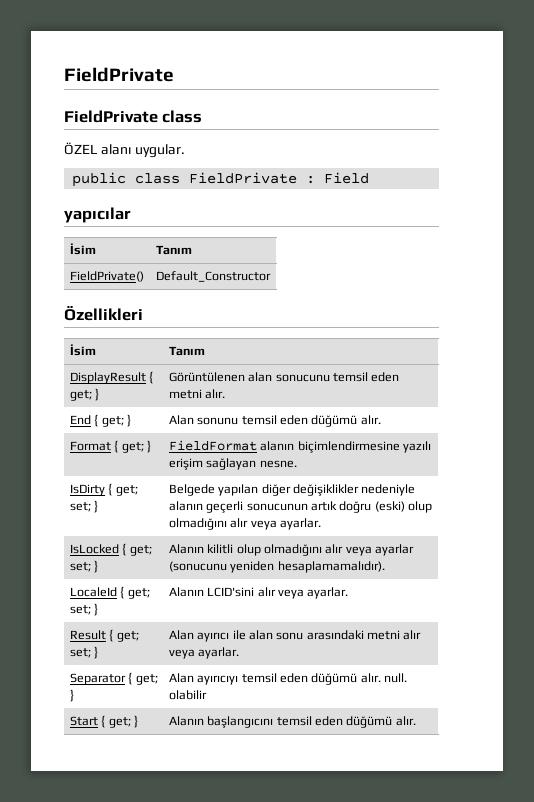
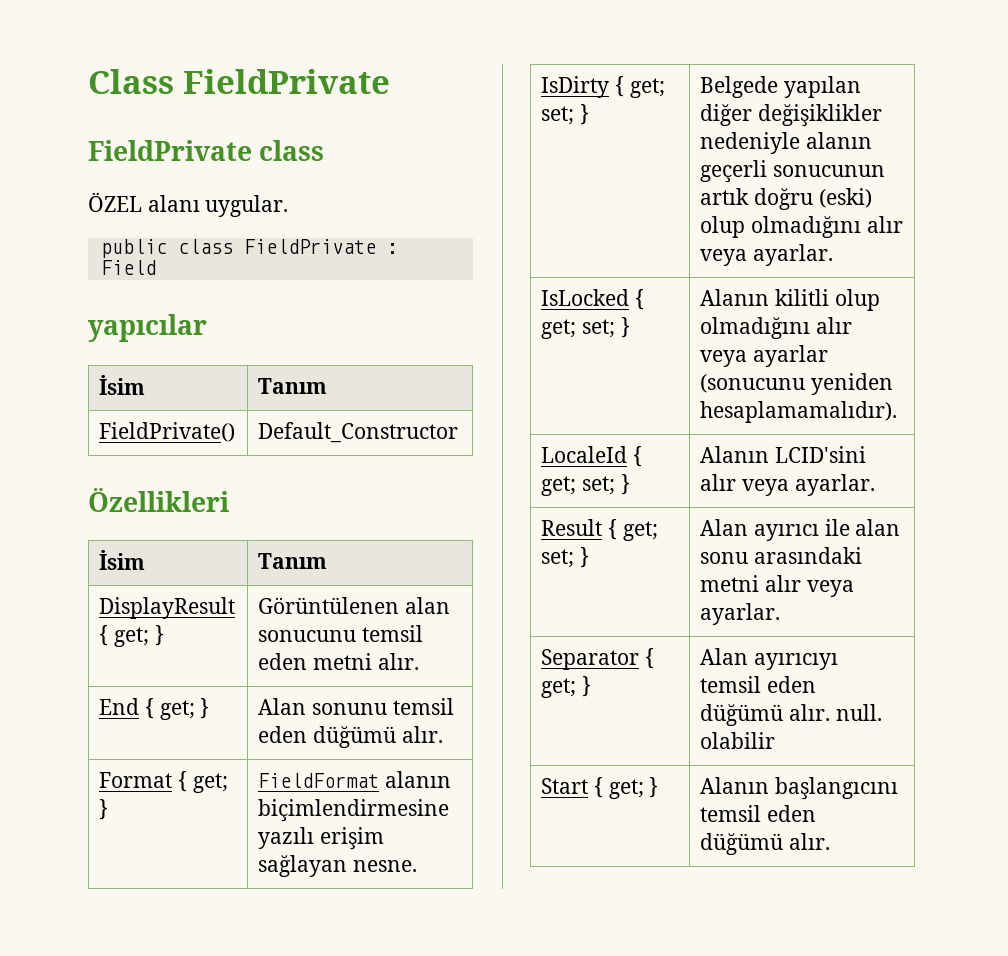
(64, 74) none -> [88,69,174,94] Class

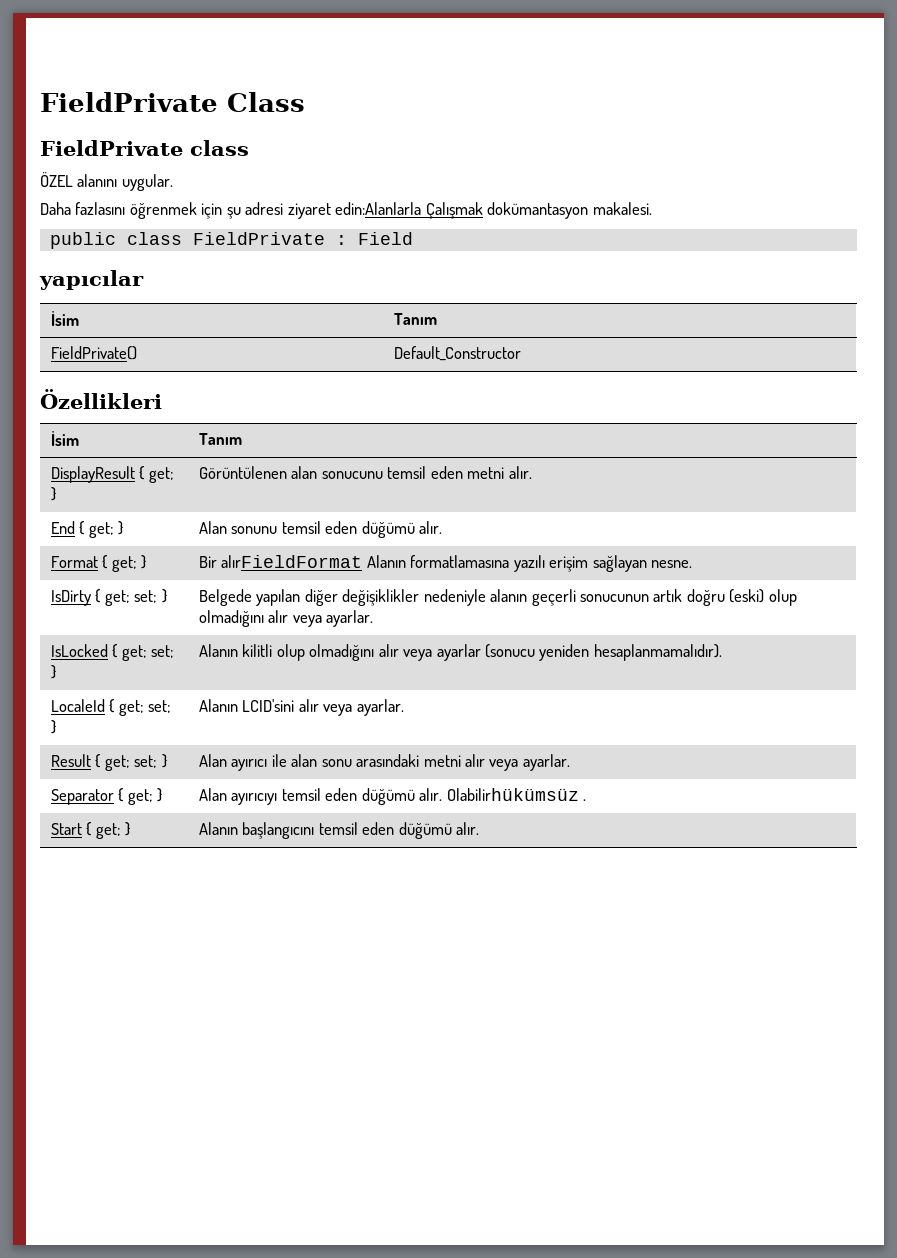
(88, 81) none -> [40,92,218,112] FieldPrivate
[183,69,390,94] FieldPrivate -> (305, 102) none
[147,195,200,212] alanı -> [77,174,118,187] alanını
(289, 206) none -> [40,202,652,219] // Daha fazlasını öğrenmek için şu adresi ziyaret edin:Alanlarla Çalışmak dokümantasyon makalesi.
[258,771,452,788] [258,799,450,822] FieldFormat alanın biçimlendirmesine -> [198,555,510,568] Bir alırFieldFormat Alanın formatlamasına
[700,373,894,395] [700,401,898,423] (sonucunu yeniden hesaplamamalıdır). -> [485,644,722,661] (sonucu yeniden hesaplanmamalıdır).
[835,704,882,721] [700,732,776,749] null. olabilir -> [446,788,586,801] Olabilirhükümsüz .

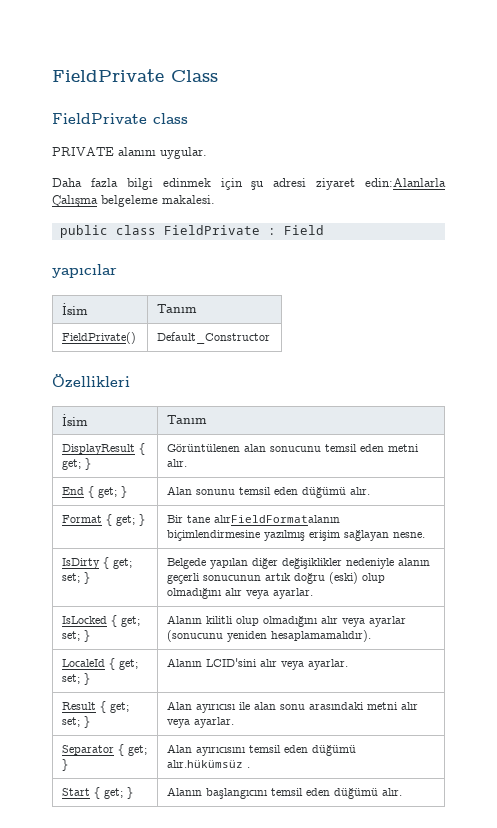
[40,172,73,187] ÖZEL -> [52,147,114,156] PRIVATE
[75,202,197,219] fazlasını öğrenmek -> [90,178,211,190] fazla bilgi edinmek
[425,202,589,219] Çalışmak dokümantasyon -> [52,195,158,207] Çalışma belgeleme
[221,555,545,572] alırFieldFormat Alanın formatlamasına yazılı -> [187,515,341,523] [167,530,306,541] tane alırFieldFormatalanın biçimlendirmesine yazılmış
[485,644,722,661] (sonucu yeniden hesaplanmamalıdır). -> [167,630,372,642] (sonucunu yeniden hesaplamamalıdır).
[231,759,268,771] ayırıcı -> [196,704,237,713] ayırıcısı
[231,788,579,805] ayırıcıyı temsil eden düğümü alır. Olabilirhükümsüz -> [196,745,357,756] [167,760,244,768] ayırıcısını temsil eden düğümü alır.hükümsüz

